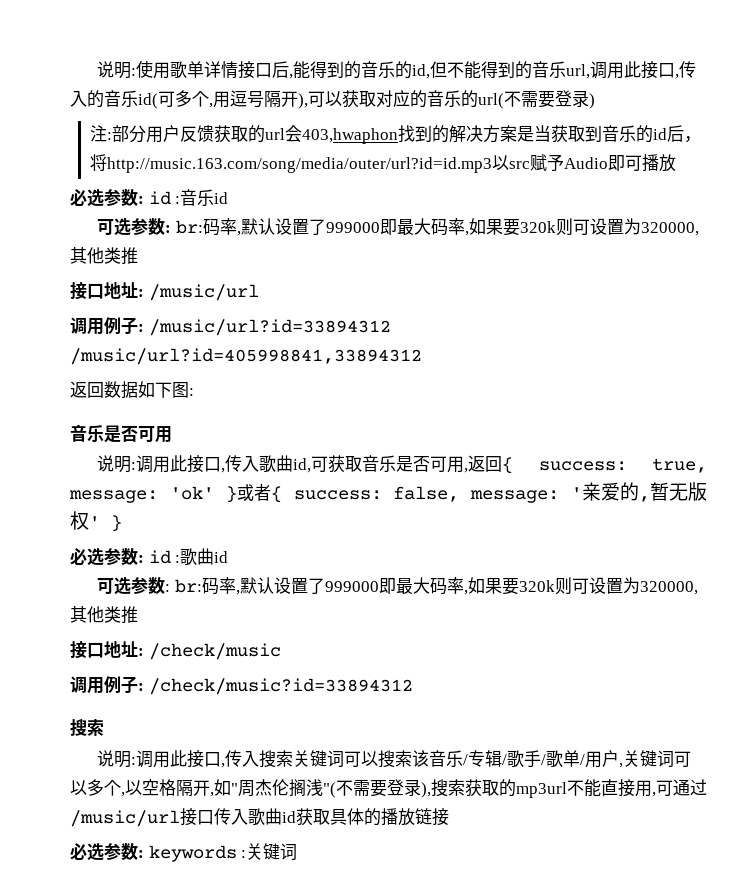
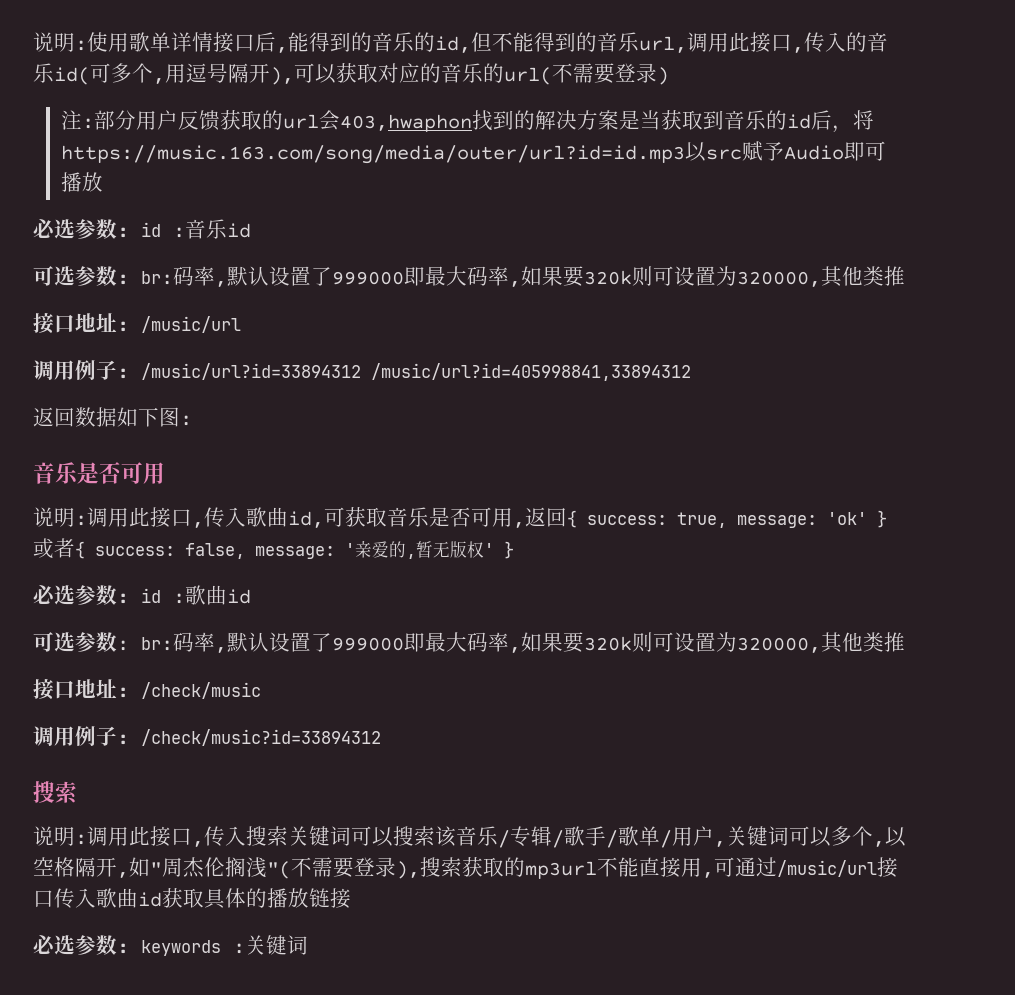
[107,157,493,173] http://music.163.com/song/media/outer/url?id=id.mp3 -> [60,145,685,164] https://music.163.com/song/media/outer/url?id=id.mp3

